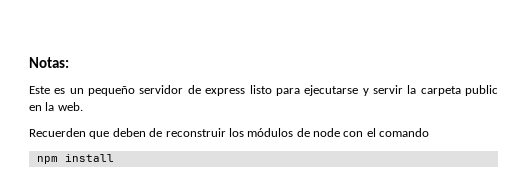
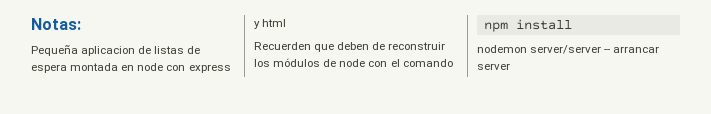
[29,85,498,96] [29,102,83,111] Este es un pequeño servidor de express listo para ejecutarse y servir la carpeta public en la web. -> [31,45,201,56] [31,63,231,73] [254,19,287,29] Pequeña aplicacion de listas de espera montada en node con express y html
(114, 158) none -> [477,45,660,54] [477,63,510,70] // nodemon server/server -- arrancar server

